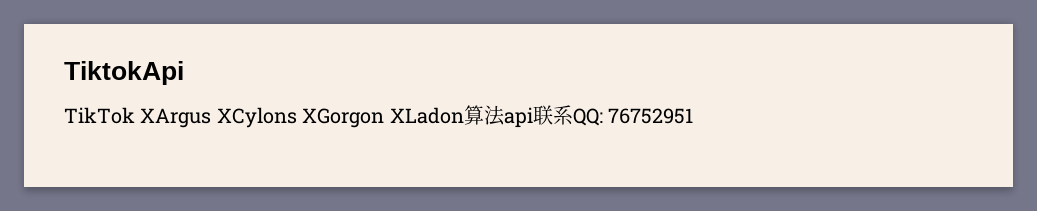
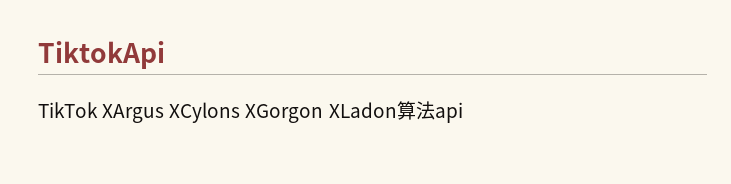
[532,105,693,126] 联系QQ: 76752951 -> (463, 112) none

